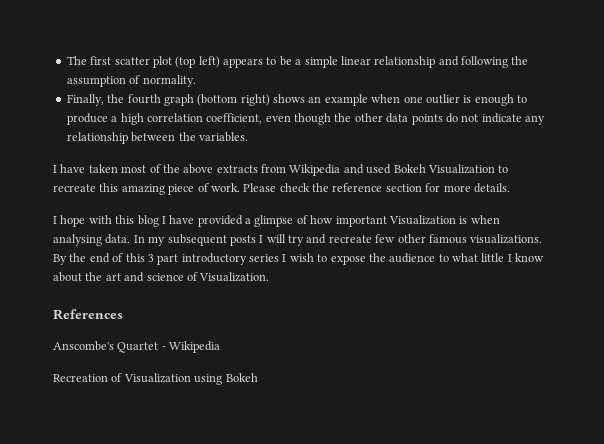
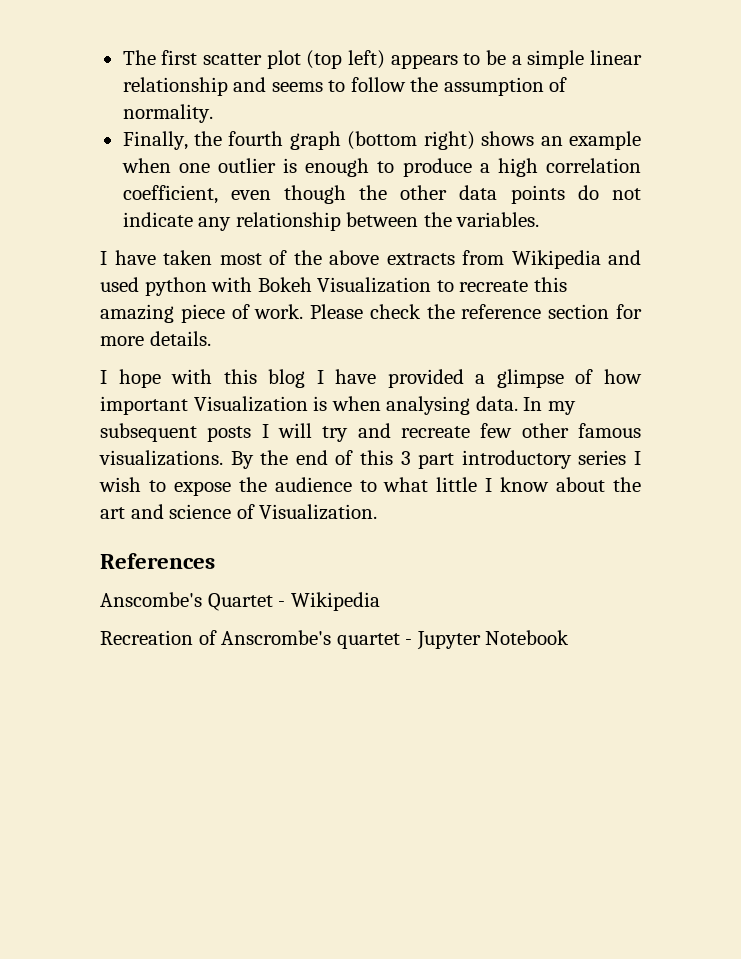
[461,56,508,68] following -> [271,77,406,92] seems to follow
(392, 169) none -> [144,277,253,296] python with
[123,373,258,385] Visualization using Bokeh -> [221,630,570,650] Anscrombe's quartet - Jupyter Notebook

